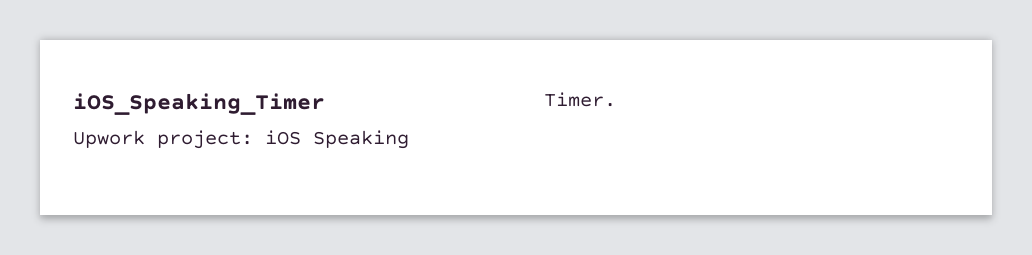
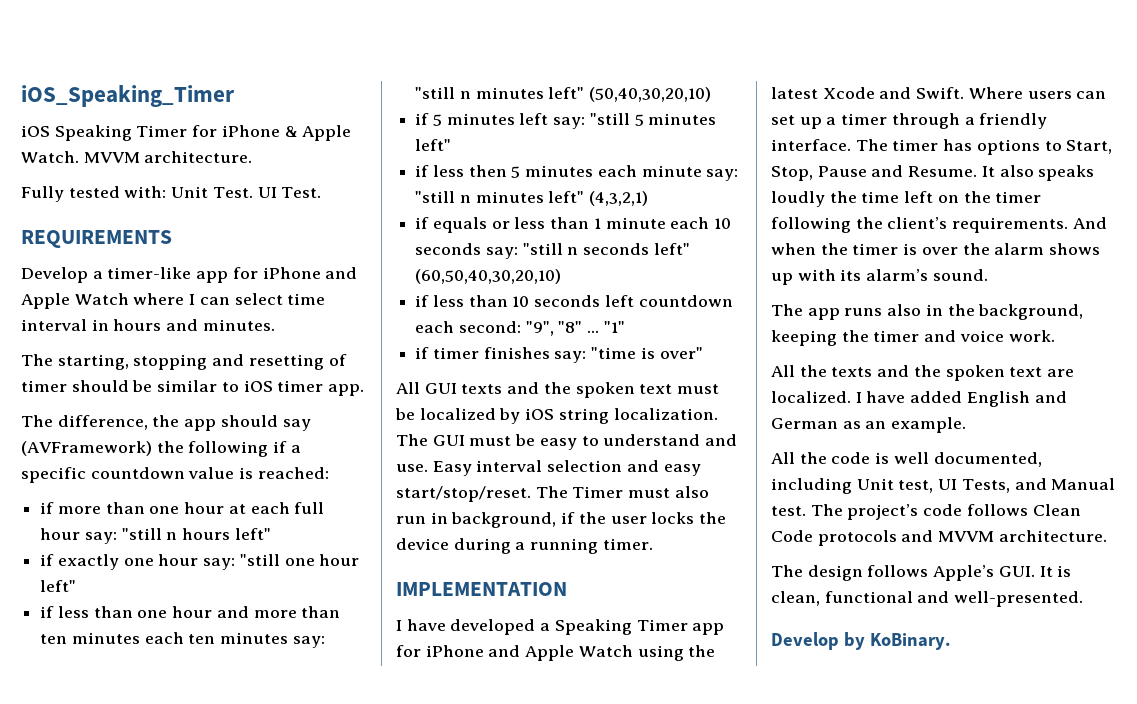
[73,130,409,149] [544,92,616,107] Upwork project: iOS Speaking Timer. -> [21,125,352,141] [21,151,253,163] [21,186,322,202] [21,230,172,248] [21,267,358,283] [21,293,326,309] [21,319,275,331] [21,354,347,370] [21,380,365,396] [21,415,311,431] [21,441,301,457] [21,467,329,483] [40,502,325,514] [40,528,271,544] [40,554,360,570] [40,580,77,592] [40,606,341,618] [40,632,325,648] [415,87,712,102] [415,113,717,129] [415,139,452,151] [415,165,739,181] [415,191,649,206] [415,217,732,233] [415,243,690,259] [415,269,562,284] [415,295,733,307] [415,321,625,336] [415,347,703,363] [396,382,720,398] [395,408,718,424] [396,434,738,450] [396,460,701,476] [396,486,709,502] [396,512,727,528] [396,538,653,554] [396,582,567,596] [396,619,725,635] [396,645,716,661] [771,87,1107,99] [771,113,1048,129] [771,139,1113,155] [771,165,1095,181] [771,191,1042,207] [771,217,1107,233] [771,243,1101,255] [771,269,988,285] [771,304,1084,320] [771,330,1055,346] [771,365,1075,381] [771,391,1067,407] [771,417,967,433] [771,452,1042,467] [771,478,1116,494] [771,504,1081,520] [771,530,1107,546] [771,565,1072,581] [771,591,1084,607] [771,632,951,650] iOS Speaking Timer for iPhone & Apple Watch. MVVM architecture. // Fully tested with: Unit Test. UI Test. // REQUIREMENTS // Develop a timer-like app for iPhone and Apple Watch where I can select time interval in hours and minutes. // The starting, stopping and resetting of timer should be similar to iOS timer app. // The difference, the app should say (AVFramework) the following if a specific countdown value is reached: // if more than one hour at each full hour say: "still n hours left" // if exactly one hour say: "still one hour left" // if less than one hour and more than ten minutes each ten minutes say: "still n minutes left" (50,40,30,20,10) // if 5 minutes left say: "still 5 minutes left" // if less then 5 minutes each minute say: "still n minutes left" (4,3,2,1) // if equals or less than 1 minute each 10 seconds say: "still n seconds left" (60,50,40,30,20,10) // if less than 10 seconds left countdown each second: "9", "8" ... "1" // if timer finishes say: "time is over" // All GUI texts and the spoken text must be localized by iOS string localization. The GUI must be easy to understand and use. Easy interval selection and easy start/stop/reset. The Timer must also run in background, if the user locks the device during a running timer. // IMPLEMENTATION // I have developed a Speaking Timer app for iPhone and Apple Watch using the latest Xcode and Swift. Where users can set up a timer through a friendly interface. The timer has options to Start, Stop, Pause and Resume. It also speaks loudly the time left on the timer following the client’s requirements. And when the timer is over the alarm shows up with its alarm’s sound. // The app runs also in the background, keeping the timer and voice work. // All the texts and the spoken text are localized. I have added English and German as an example. // All the code is well documented, including Unit test, UI Tests, and Manual test. The project’s code follows Clean Code protocols and MVVM architecture. // The design follows Apple’s GUI. It is clean, functional and well-presented. // Develop by KoBinary.

